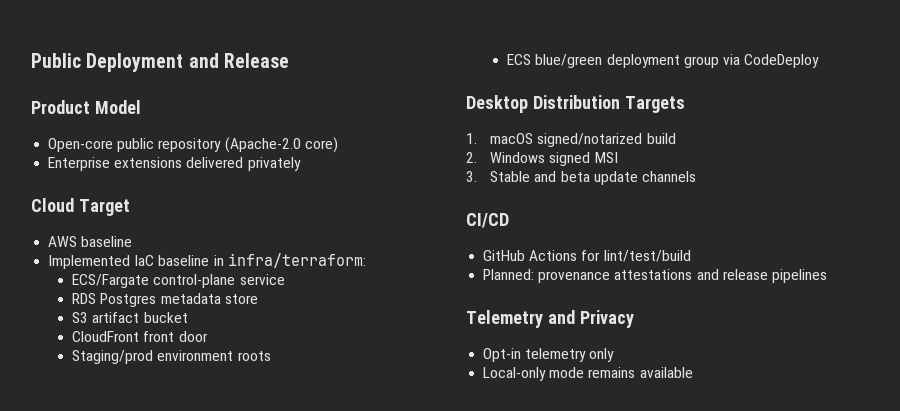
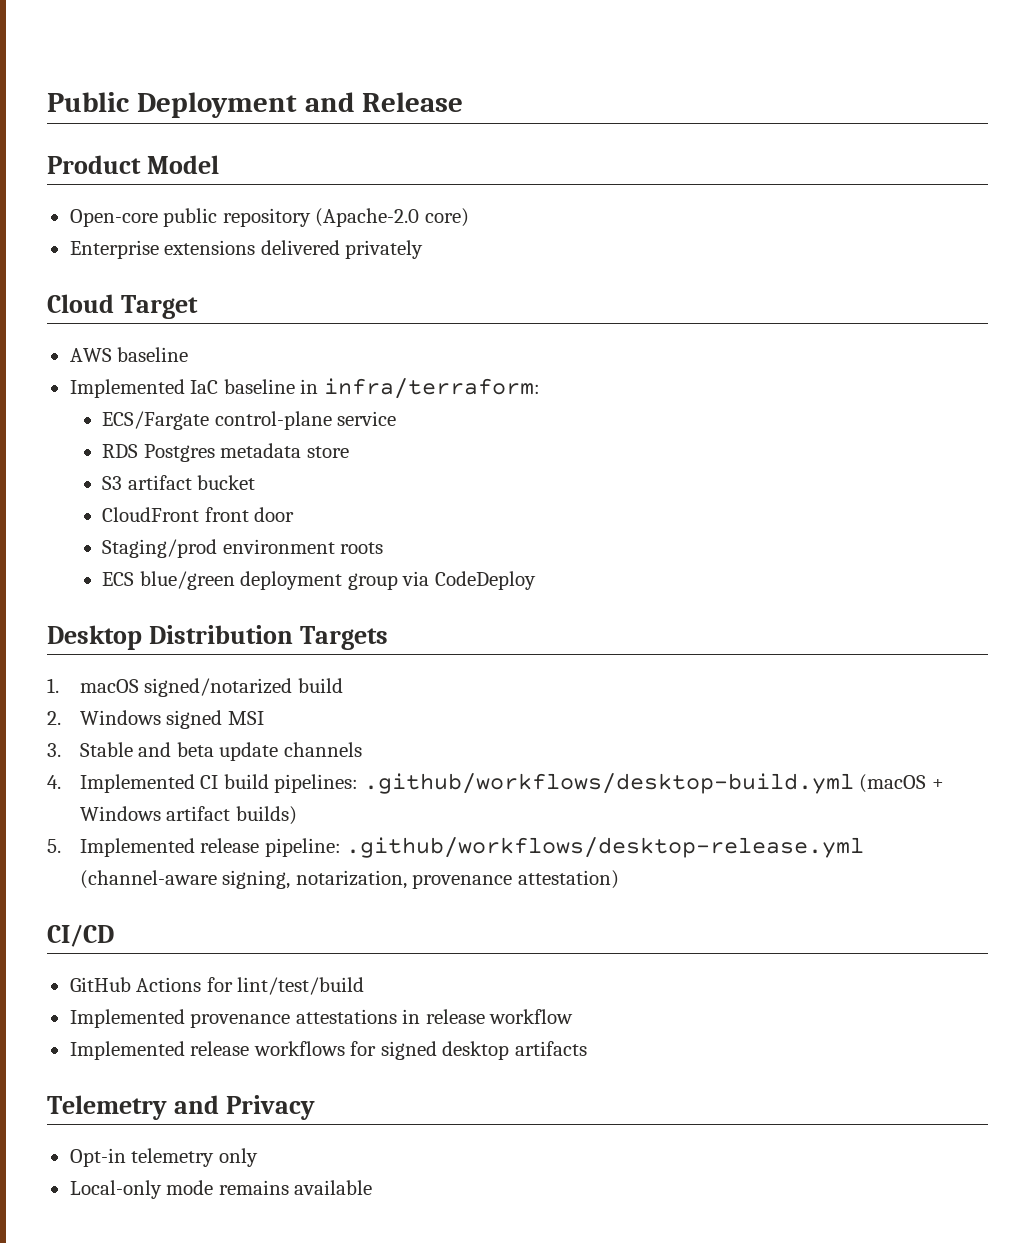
(696, 176) none -> [47,773,944,794] [79,806,297,825] [47,837,865,858] [79,870,619,889] // 4. Implemented CI build pipelines: .github/workflows/desktop-build.yml (macOS + Windows artifact builds) // 5. Implemented release pipeline: .github/workflows/desktop-release.yml (channel-aware signing, notarization, provenance attestation)
[483,269,535,280] Planned: -> [69,1009,185,1028] Implemented
[696,269,827,283] and release pipelines -> [402,1009,574,1024] [69,1041,587,1060] in release workflow // Implemented release workflows for signed desktop artifacts

